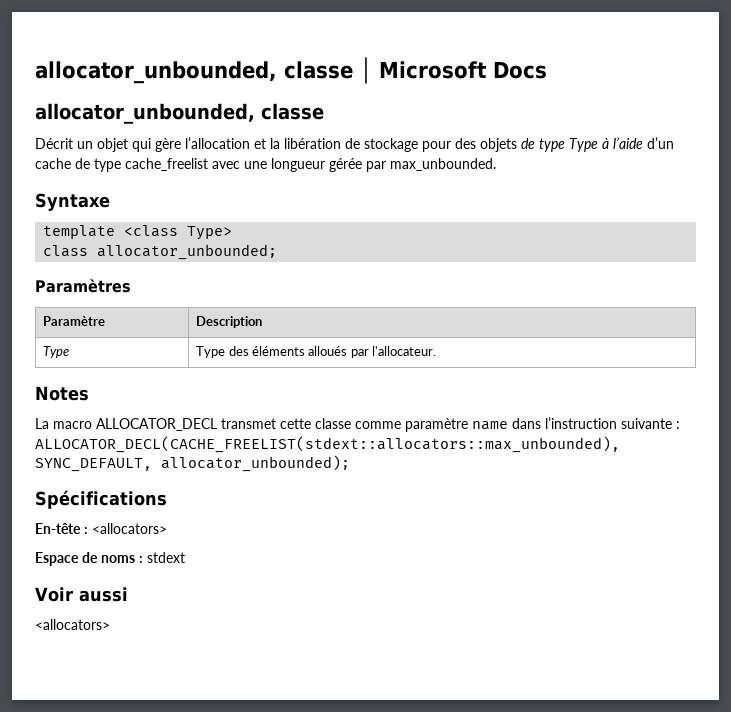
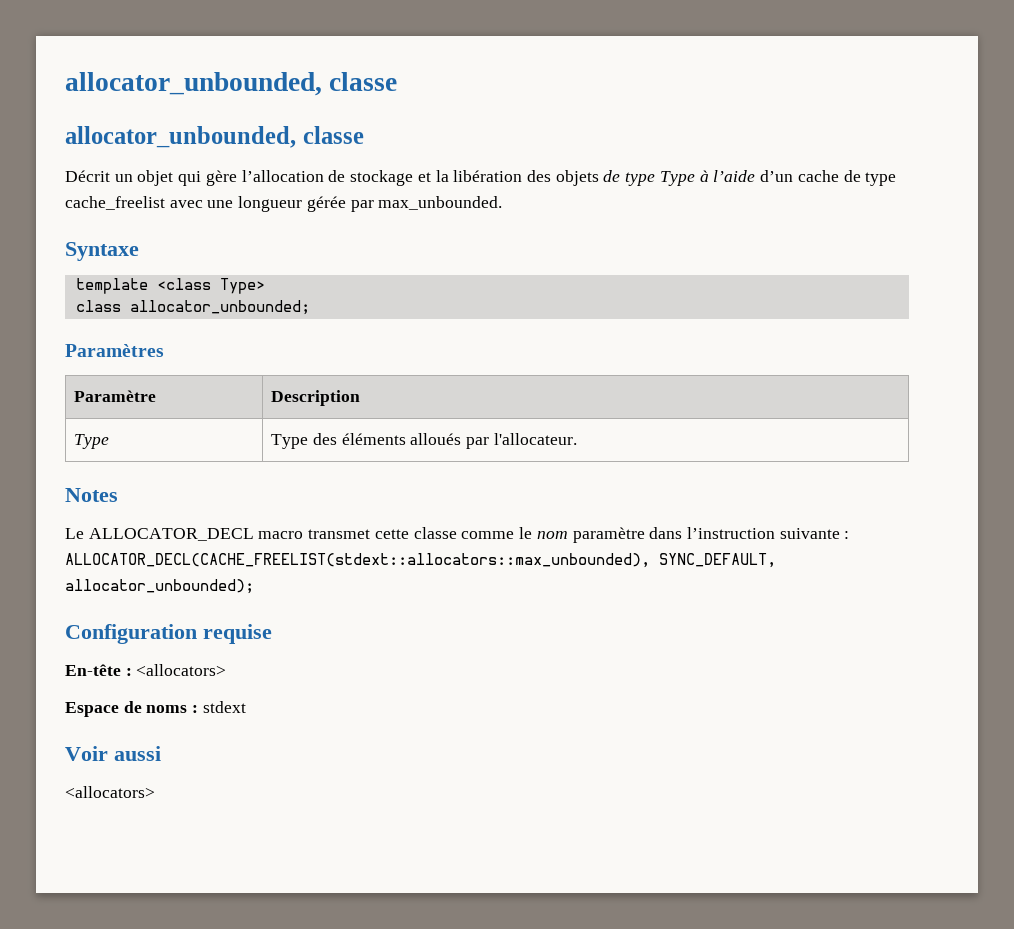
[35,57,547,84] allocator_unbounded, classe │ Microsoft Docs -> [65,72,398,96] allocator_unbounded, classe
(250, 143) none -> [328,170,414,186] de stockage
[345,138,451,152] de stockage pour -> (523, 176) none
[35,418,217,431] La macro ALLOCATOR_DECL -> [65,528,304,541] Le ALLOCATOR_DECL macro
[405,418,508,432] paramètre name -> [519,527,645,543] le nom paramètre
[35,490,167,509] Spécifications -> [65,624,272,644] Configuration requise

